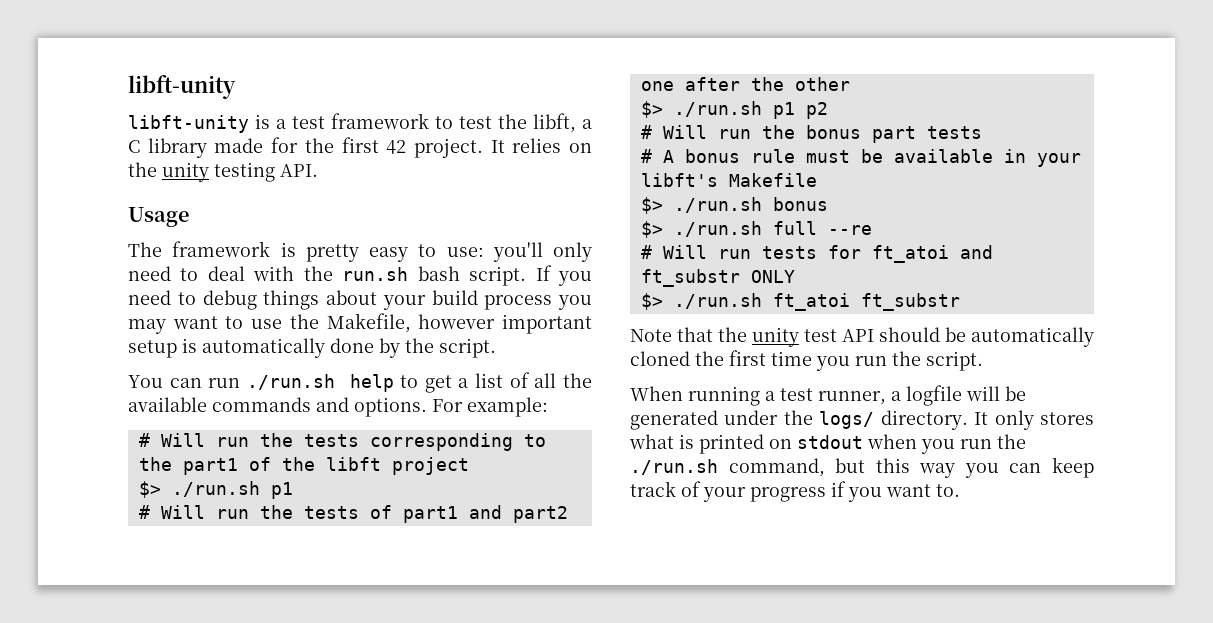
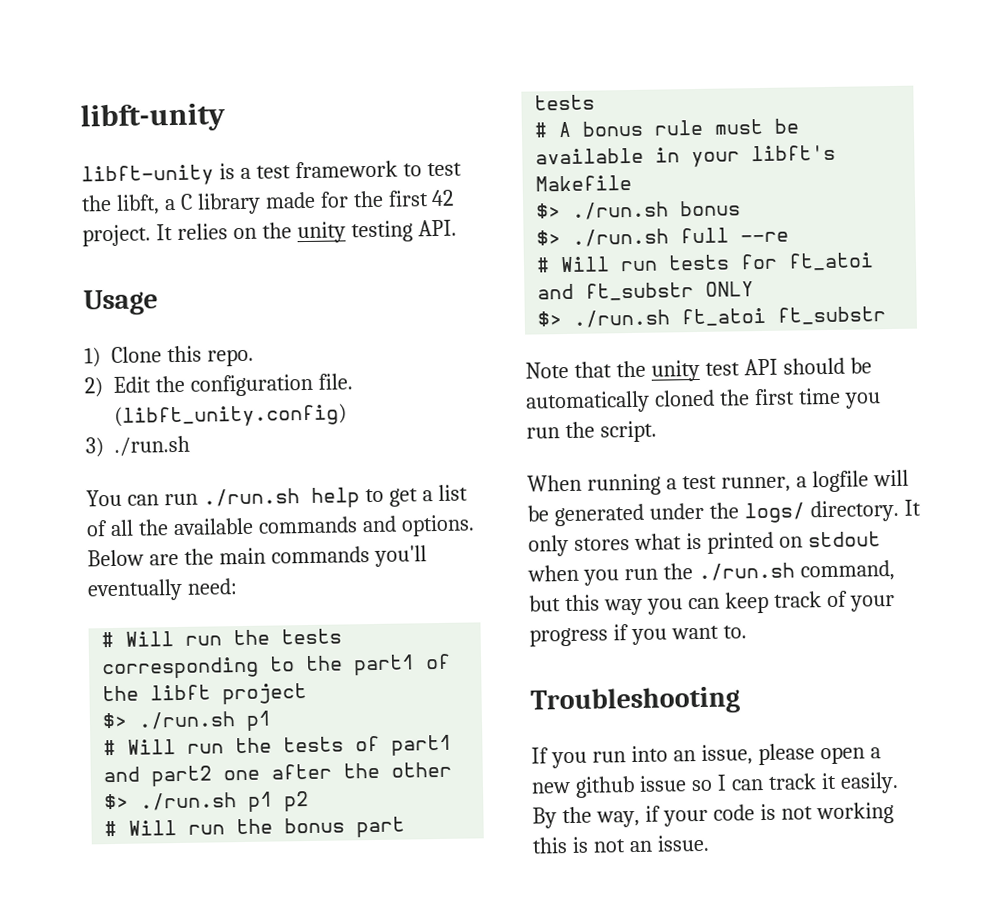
[128,241,592,262] [128,265,592,286] [128,290,592,310] [128,313,592,334] [128,338,496,358] The framework is pretty easy to use: you'll only need to deal with the run.sh bash script. If you need to debug things about your build process you may want to use the Makefile, however important setup is automatically done by the script. -> [84,345,254,368] [84,373,353,398] [114,403,347,428] [85,435,190,458] 1) Clone this repo. // 2) Edit the configuration file. (libft_unity.config) // 3) ./run.sh
[432,397,548,417] For example: -> [87,545,427,567] [87,578,238,602] Below are the main commands you'll eventually need:
(960, 490) none -> [530,686,740,716] [531,743,881,769] [531,771,899,798] [532,802,894,829] [532,834,710,854] // Troubleshooting // If you run into an issue, please open a new github issue so I can track it easily. By the way, if your code is not working this is not an issue.

